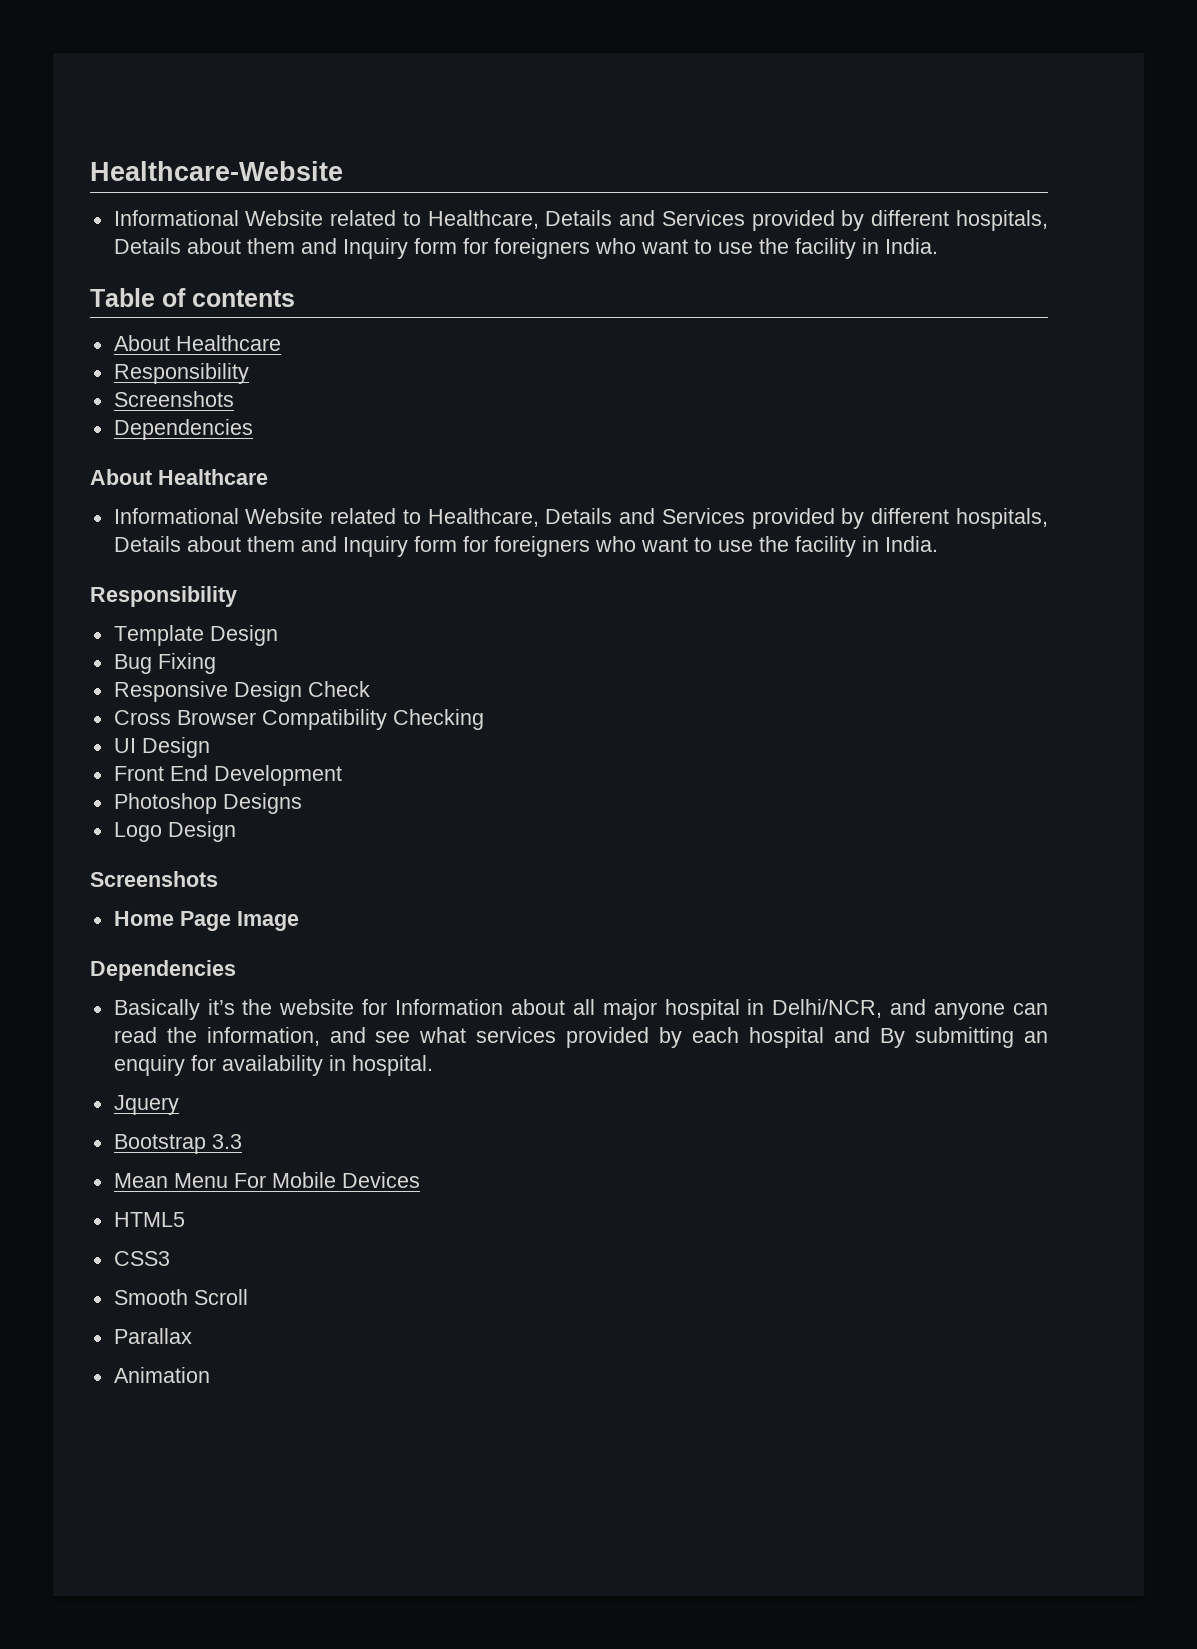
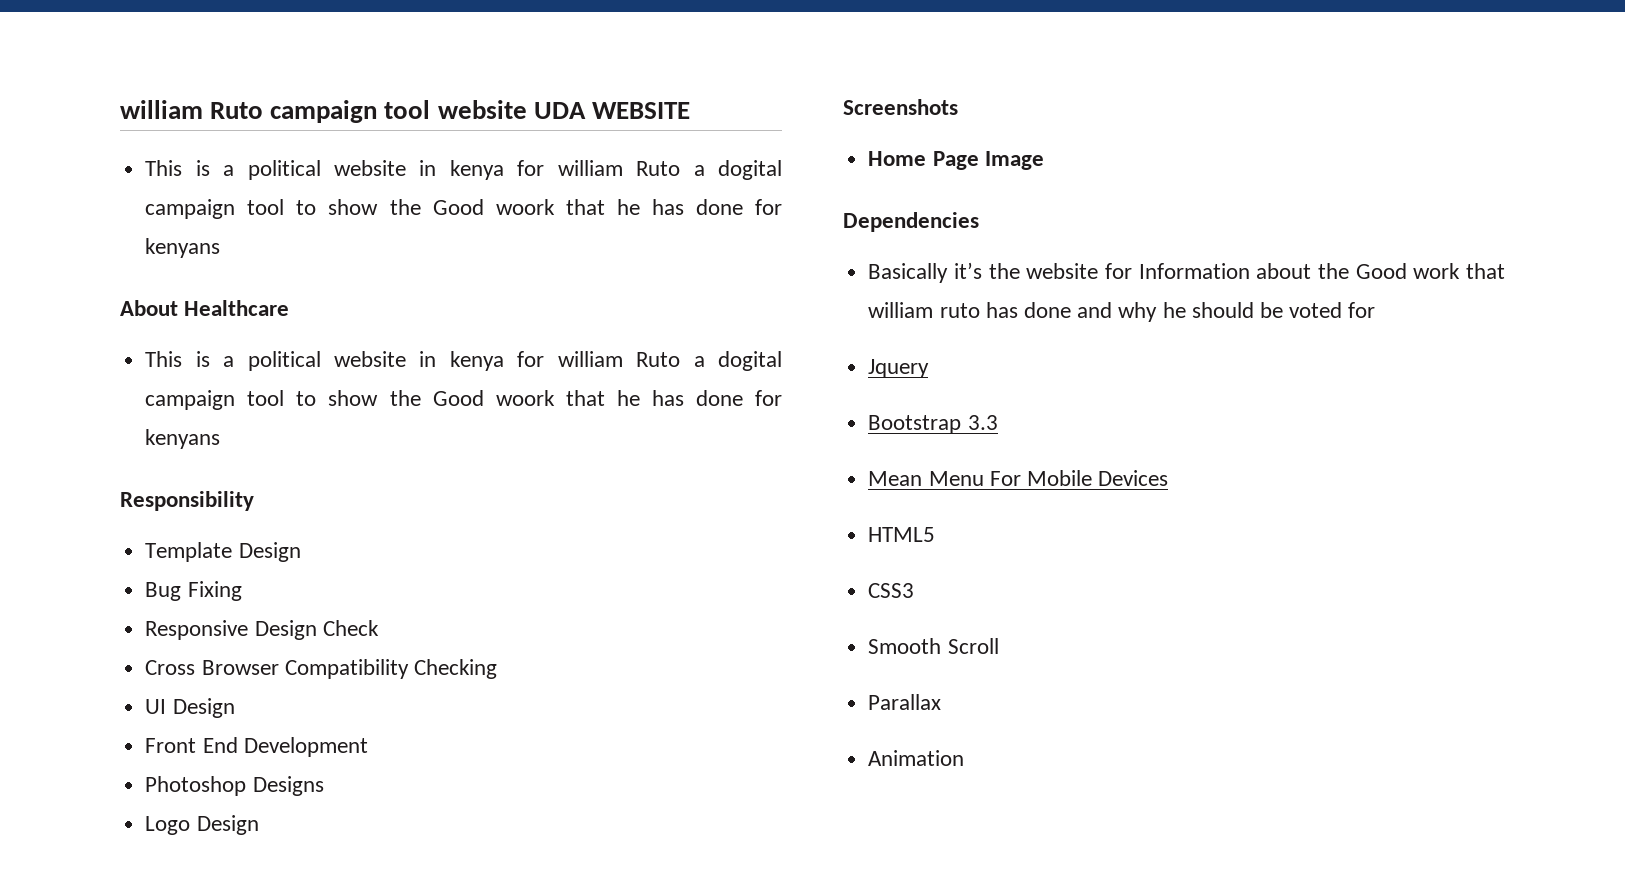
[90,161,343,181] [113,210,1048,231] [113,238,938,259] [90,288,295,307] [113,335,281,351] [113,363,249,384] [113,391,234,407] [113,419,253,440] [90,469,268,485] [113,508,1048,529] [113,536,938,557] Healthcare-Website // Informational Website related to Healthcare, Details and Services provided by different hospitals, Details about them and Inquiry form for foreigners who want to use the facility in India. // Table of contents // About Healthcare // Responsibility // Screenshots // Dependencies // About Healthcare // Informational Website related to Healthcare, Details and Services provided by different hospitals, Details about them and Inquiry form for foreigners who want to use the facility in India. -> [120,100,690,123] [145,160,782,180] [145,199,782,219] [145,238,221,258] [120,300,290,316] [145,351,782,371] [145,390,782,410] [145,429,221,449] william Ruto campaign tool website UDA WEBSITE // This is a political website in kenya for william Ruto a dogital campaign tool to show the Good woork that he has done for kenyans // About Healthcare // This is a political website in kenya for william Ruto a dogital campaign tool to show the Good woork that he has done for kenyans
[572,999,1048,1020] [113,1027,1048,1048] [113,1055,433,1076] all major hospital in Delhi/NCR, and anyone can read the information, and see what services provided by each hospital and By submitting an enquiry for availability in hospital. -> [1317,263,1505,279] [868,302,1376,322] the Good work that william ruto has done and why he should be voted for

